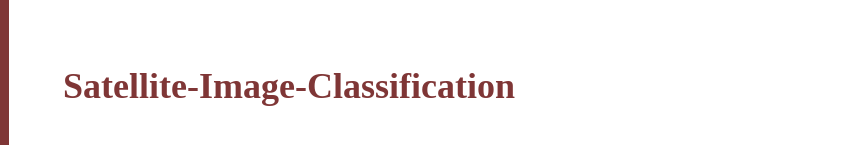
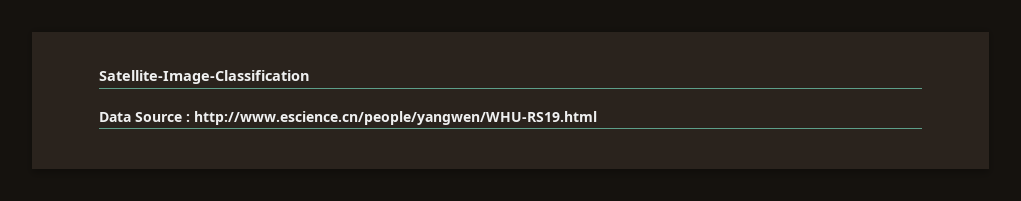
(515, 89) none -> [99,111,597,125] // Data Source : http://www.escience.cn/people/yangwen/WHU-RS19.html

